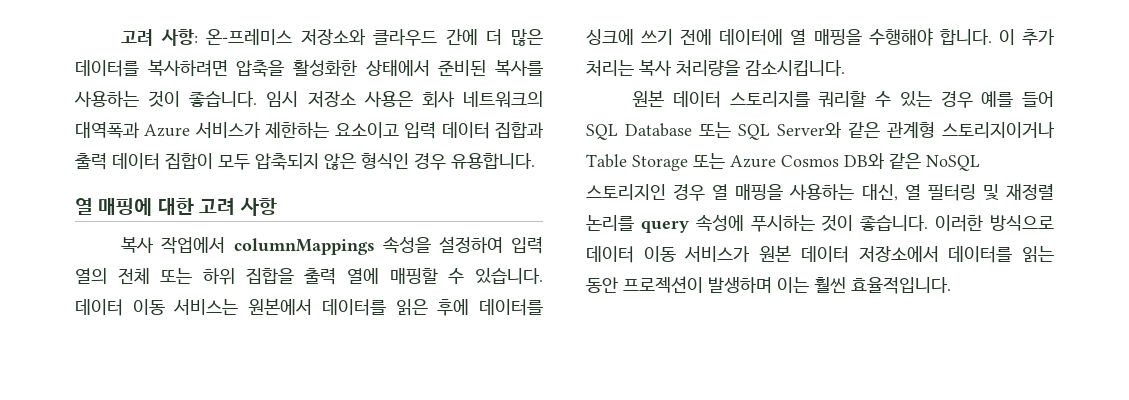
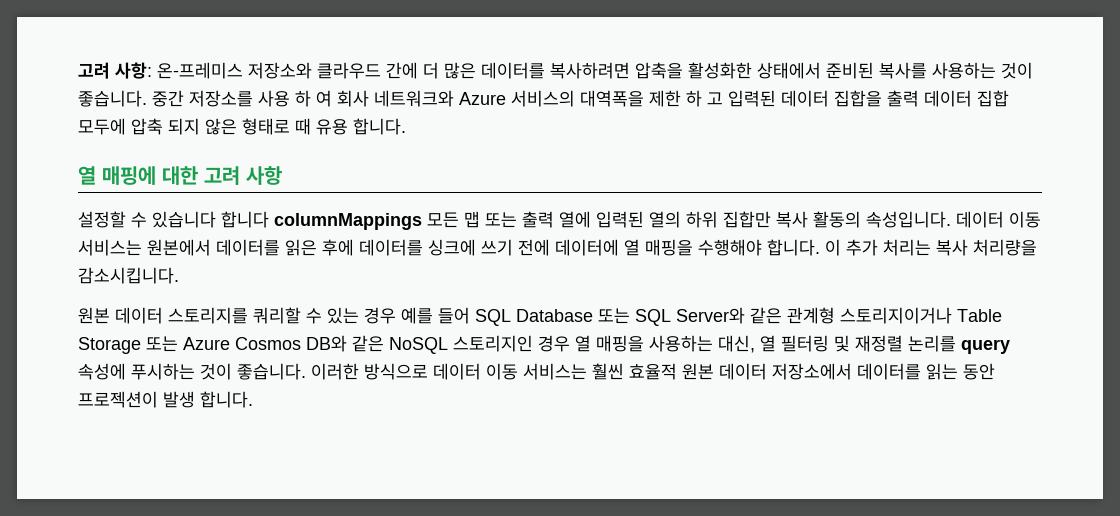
[266,91,543,108] [75,122,544,139] [75,153,535,170] 임시 저장소 사용은 회사 네트워크의 대역폭과 Azure 서비스가 제한하는 요소이고 입력 데이터 집합과 출력 데이터 집합이 모두 압축되지 않은 형식인 경우 유용합니다. -> [152,90,1009,107] [78,118,406,135] 중간 저장소를 사용 하 여 회사 네트워크와 Azure 서비스의 대역폭을 제한 하 고 입력된 데이터 집합을 출력 데이터 집합 모두에 압축 되지 않은 형태로 때 유용 합니다.
[121,236,543,255] [75,268,543,285] 복사 작업에서 columnMappings 속성을 설정하여 입력 열의 전체 또는 하위 집합을 출력 열에 매핑할 수 있습니다. -> [78,211,951,230] 설정할 수 있습니다 합니다 columnMappings 모든 맵 또는 출력 열에 입력된 열의 하위 집합만 복사 활동의 속성입니다.
[684,246,751,262] 서비스가 -> [523,363,677,380] 서비스는 훨씬 효율적
[708,277,951,294] 발생하며 이는 훨씬 효율적입니다. -> [163,391,253,408] 발생 합니다.

